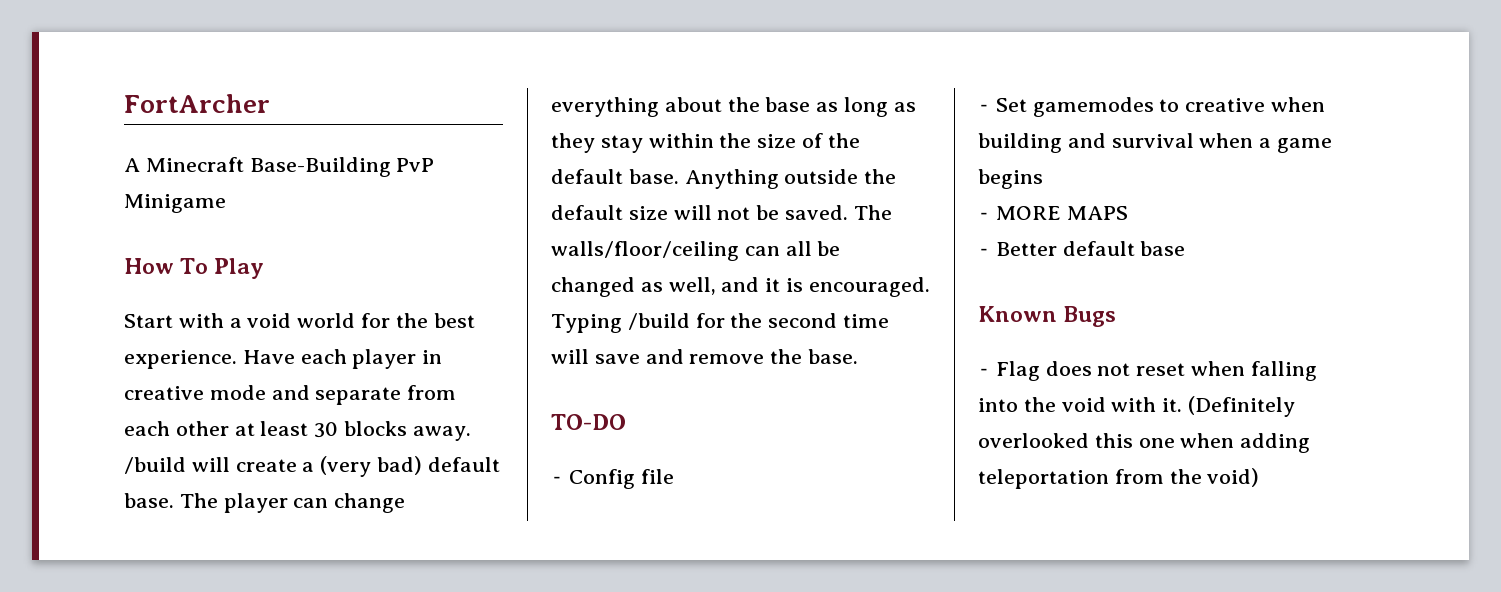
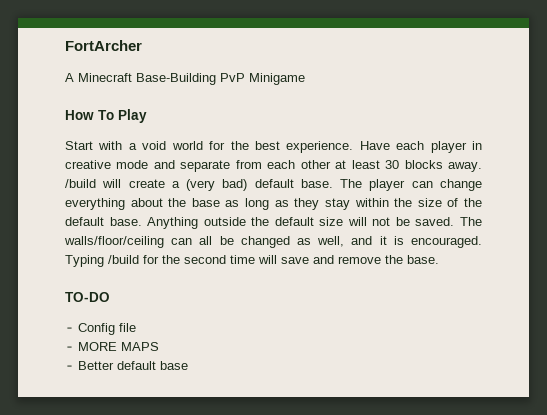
[978,97,1326,117] [978,133,1333,153] [978,169,1043,189] // - Set gamemodes to creative when building and survival when a game begins -> (136, 327) none
[978,306,1117,327] [978,361,1317,381] [978,396,1296,417] [978,433,1311,453] [978,468,1260,489] // Known Bugs // - Flag does not reset when falling into the void with it. (Definitely overlooked this one when adding teleportation from the void) -> (188, 365) none

